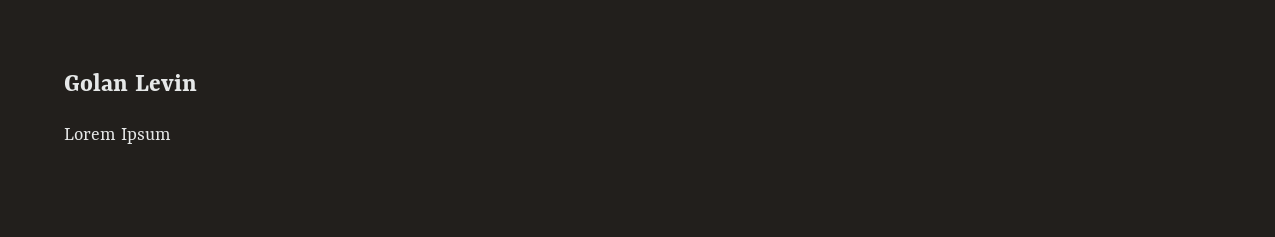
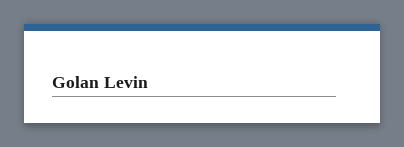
[64,128,172,144] // Lorem Ipsum -> (148, 82) none

